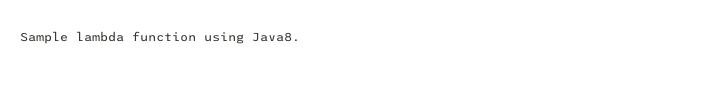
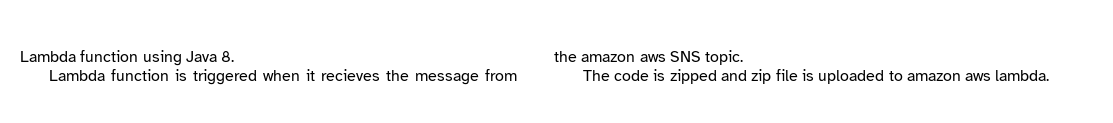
[20,31,300,44] Sample lambda function using Java8. -> [20,50,235,66] [48,69,517,85] [554,50,744,65] [582,69,1050,84] Lambda function using Java 8. // Lambda function is triggered when it recieves the message from the amazon aws SNS topic. // The code is zipped and zip file is uploaded to amazon aws lambda.

